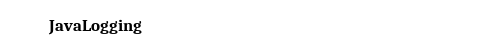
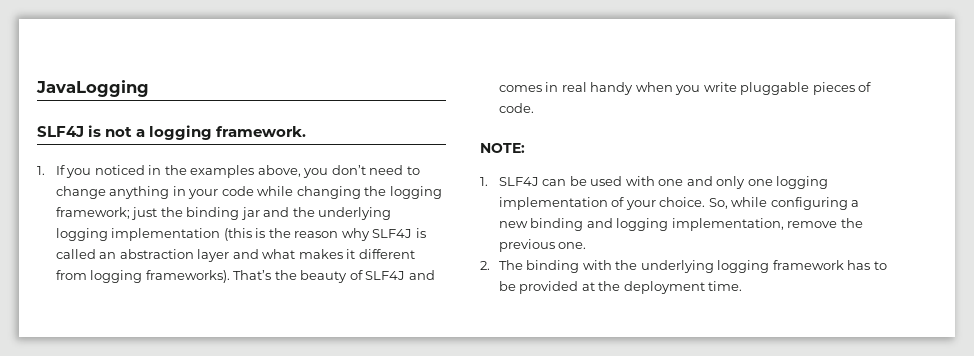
(142, 27) none -> [37,125,307,140] [37,165,420,178] [55,186,442,199] [55,207,392,220] [55,228,426,241] [55,249,415,262] [55,270,435,283] [498,82,872,95] [498,103,534,113] [480,143,525,153] [480,176,829,189] [498,197,860,210] [498,218,863,231] [498,239,587,252] [480,260,887,273] [498,281,743,294] // SLF4J is not a logging framework. // 1. If you noticed in the examples above, you don’t need to change anything in your code while changing the logging framework; just the binding jar and the underlying logging implementation (this is the reason why SLF4J is called an abstraction layer and what makes it different from logging frameworks). That’s the beauty of SLF4J and comes in real handy when you write pluggable pieces of code. // NOTE: // 1. SLF4J can be used with one and only one logging implementation of your choice. So, while configuring a new binding and logging implementation, remove the previous one. // 2. The binding with the underlying logging framework has to be provided at the deployment time.

